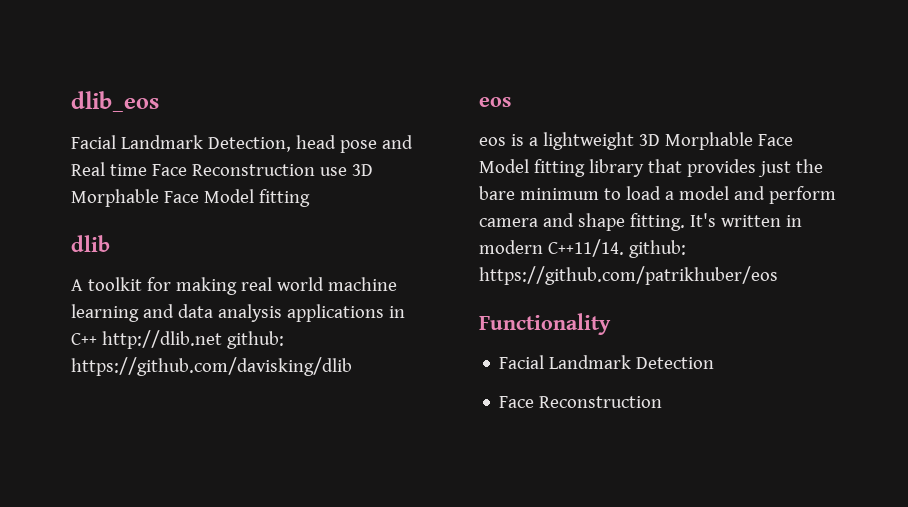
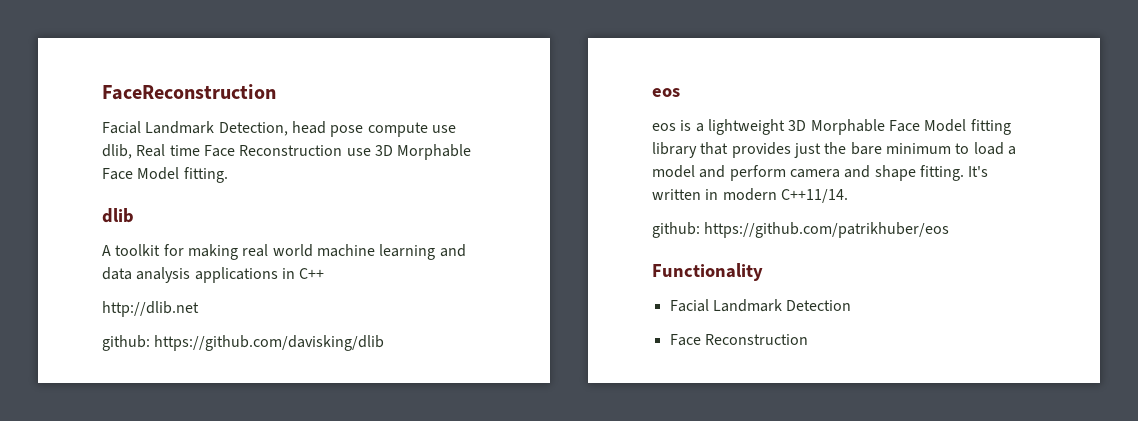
[71,91,159,112] dlib_eos -> [102,84,276,100] FaceReconstruction
[381,135,413,149] and -> [367,122,456,137] [102,144,132,159] compute use dlib,
[258,189,310,207] fitting -> [183,167,228,183] fitting.
(97, 339) none -> (325, 273) //
(222, 339) none -> (199, 309) //
(624, 248) none -> (848, 196) //

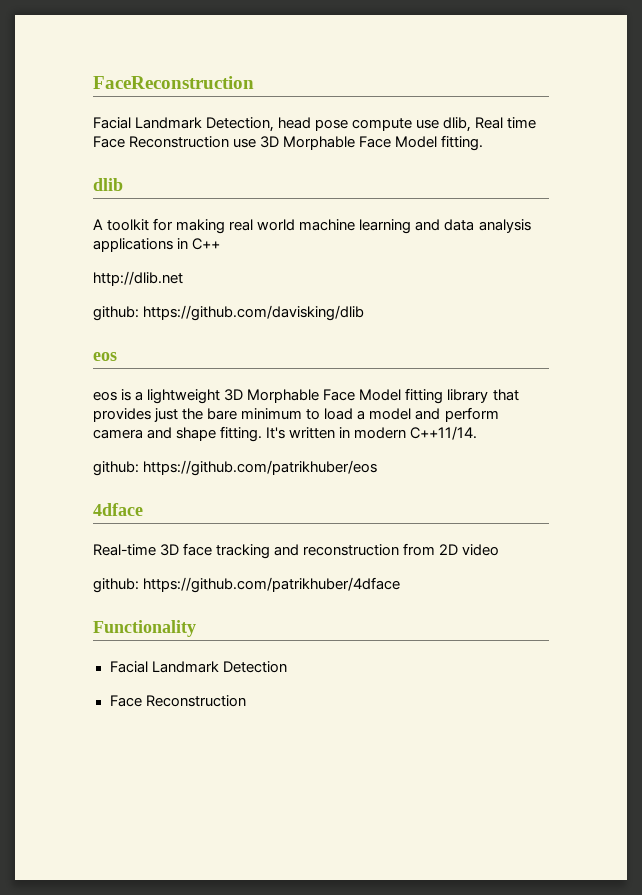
(950, 230) none -> [93,503,143,516] [93,543,500,559] [93,577,401,593] // 4dface // Real-time 3D face tracking and reconstruction from 2D video // github: https://github.com/patrikhuber/4dface

